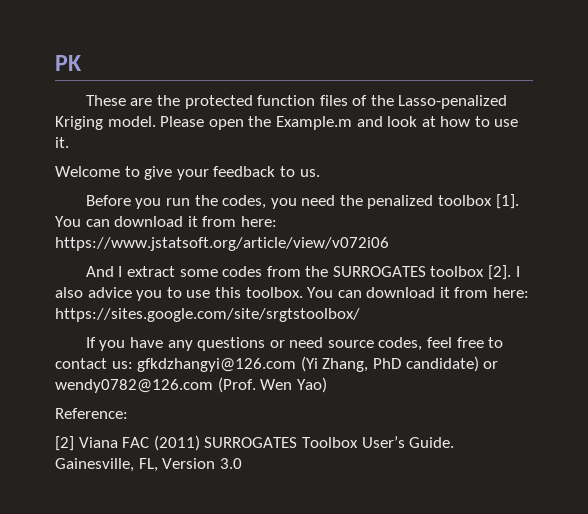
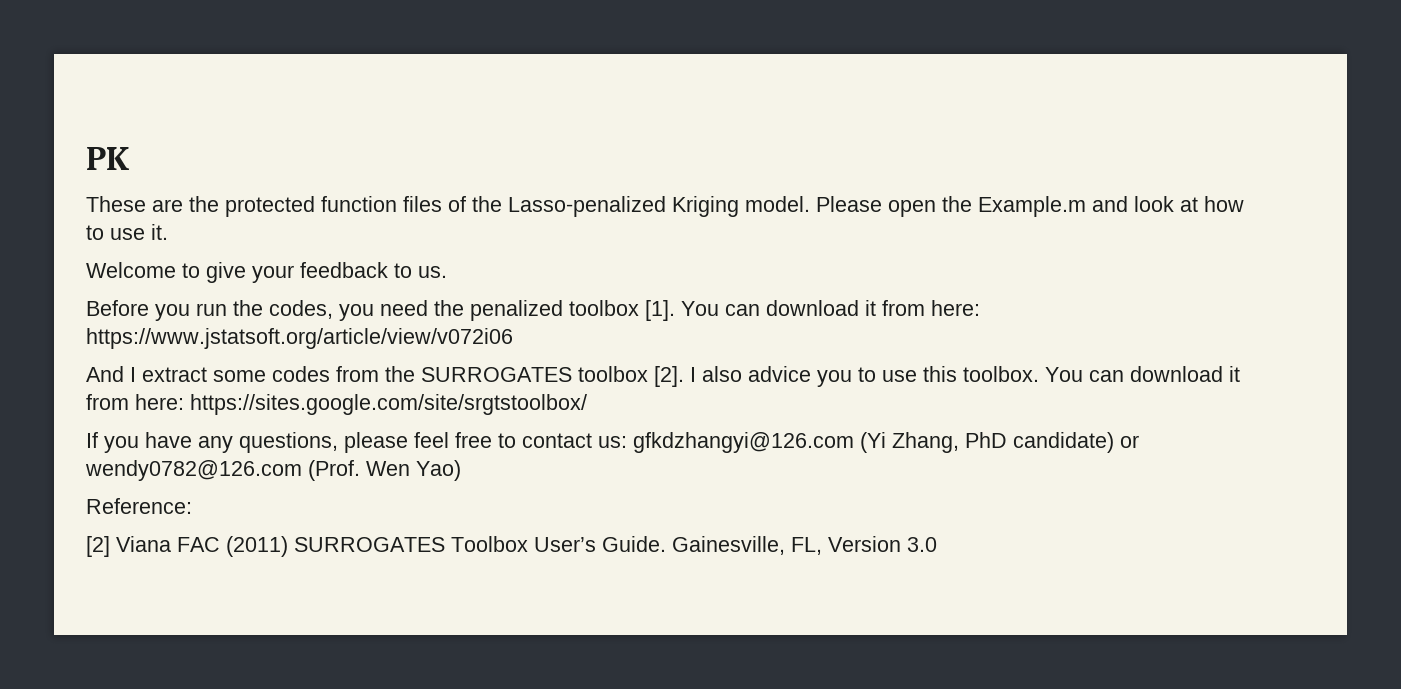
[197,337,423,351] questions or need source codes, -> [239,432,408,453] questions, please

